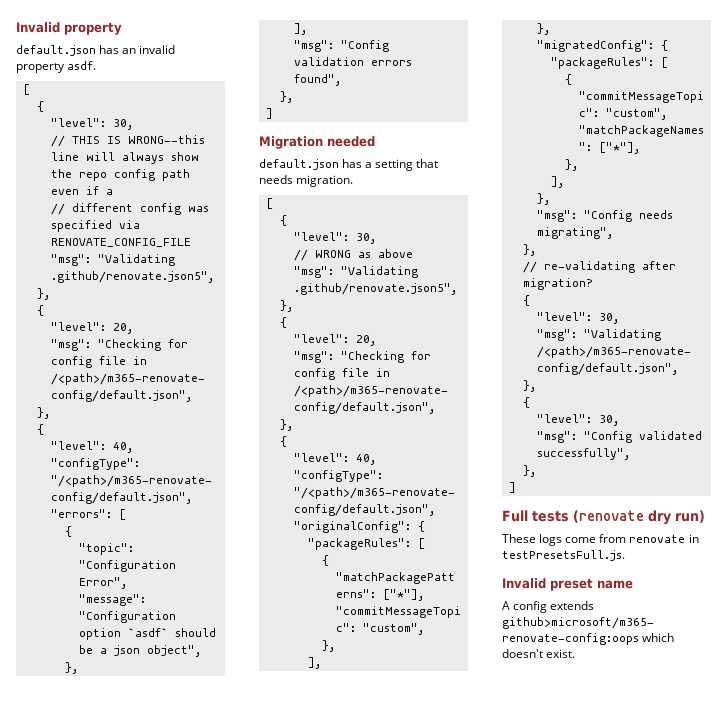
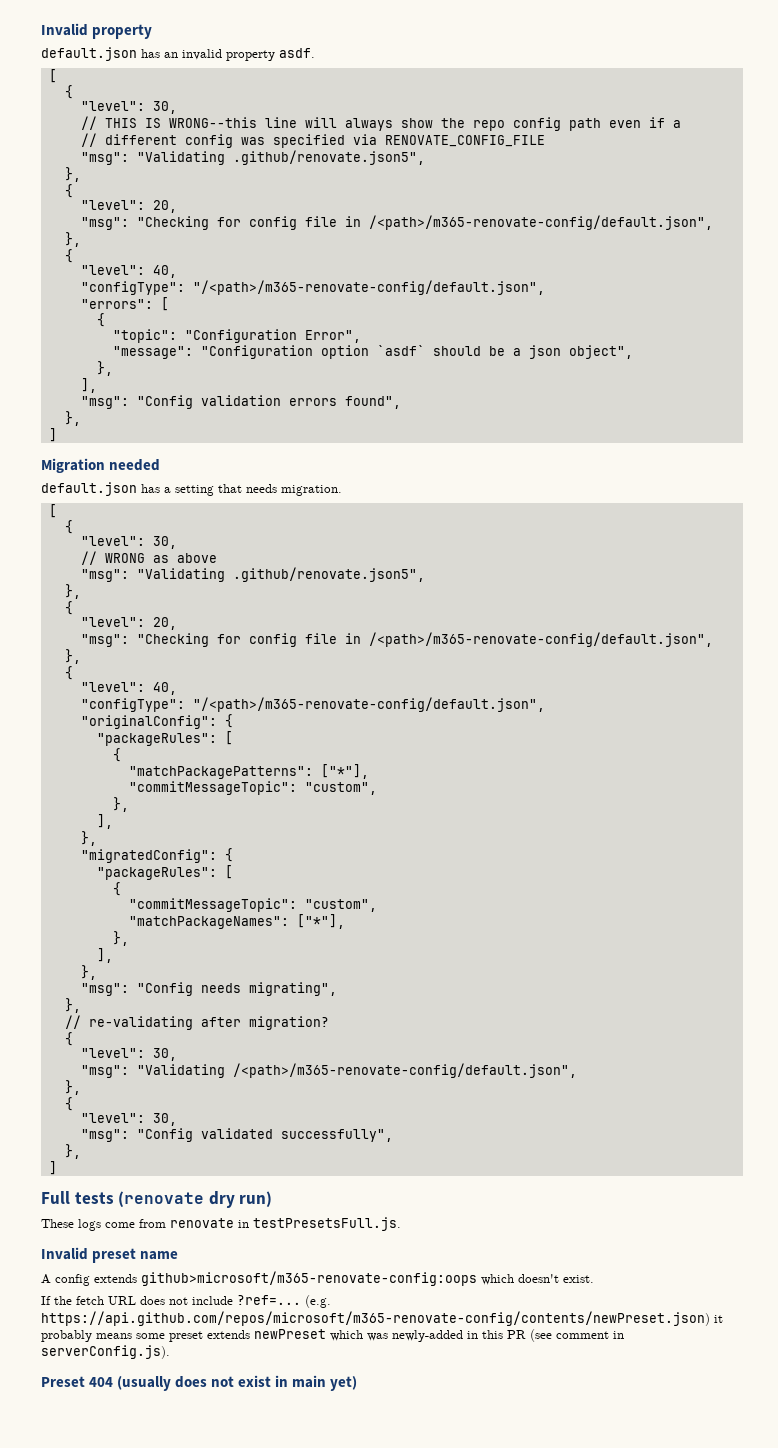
(576, 653) none -> [41,1295,331,1308] [41,1311,723,1326] [41,1329,624,1342] [41,1345,170,1359] [41,1375,358,1391] // If the fetch URL does not include ?ref=... (e.g. https://api.github.com/repos/microsoft/m365-renovate-config/contents/newPreset.json) it probably means some preset extends newPreset which was newly-added in this PR (see comment in serverConfig.js). // Preset 404 (usually does not exist in main yet)

